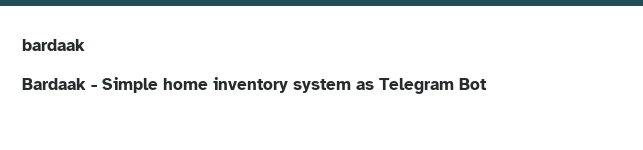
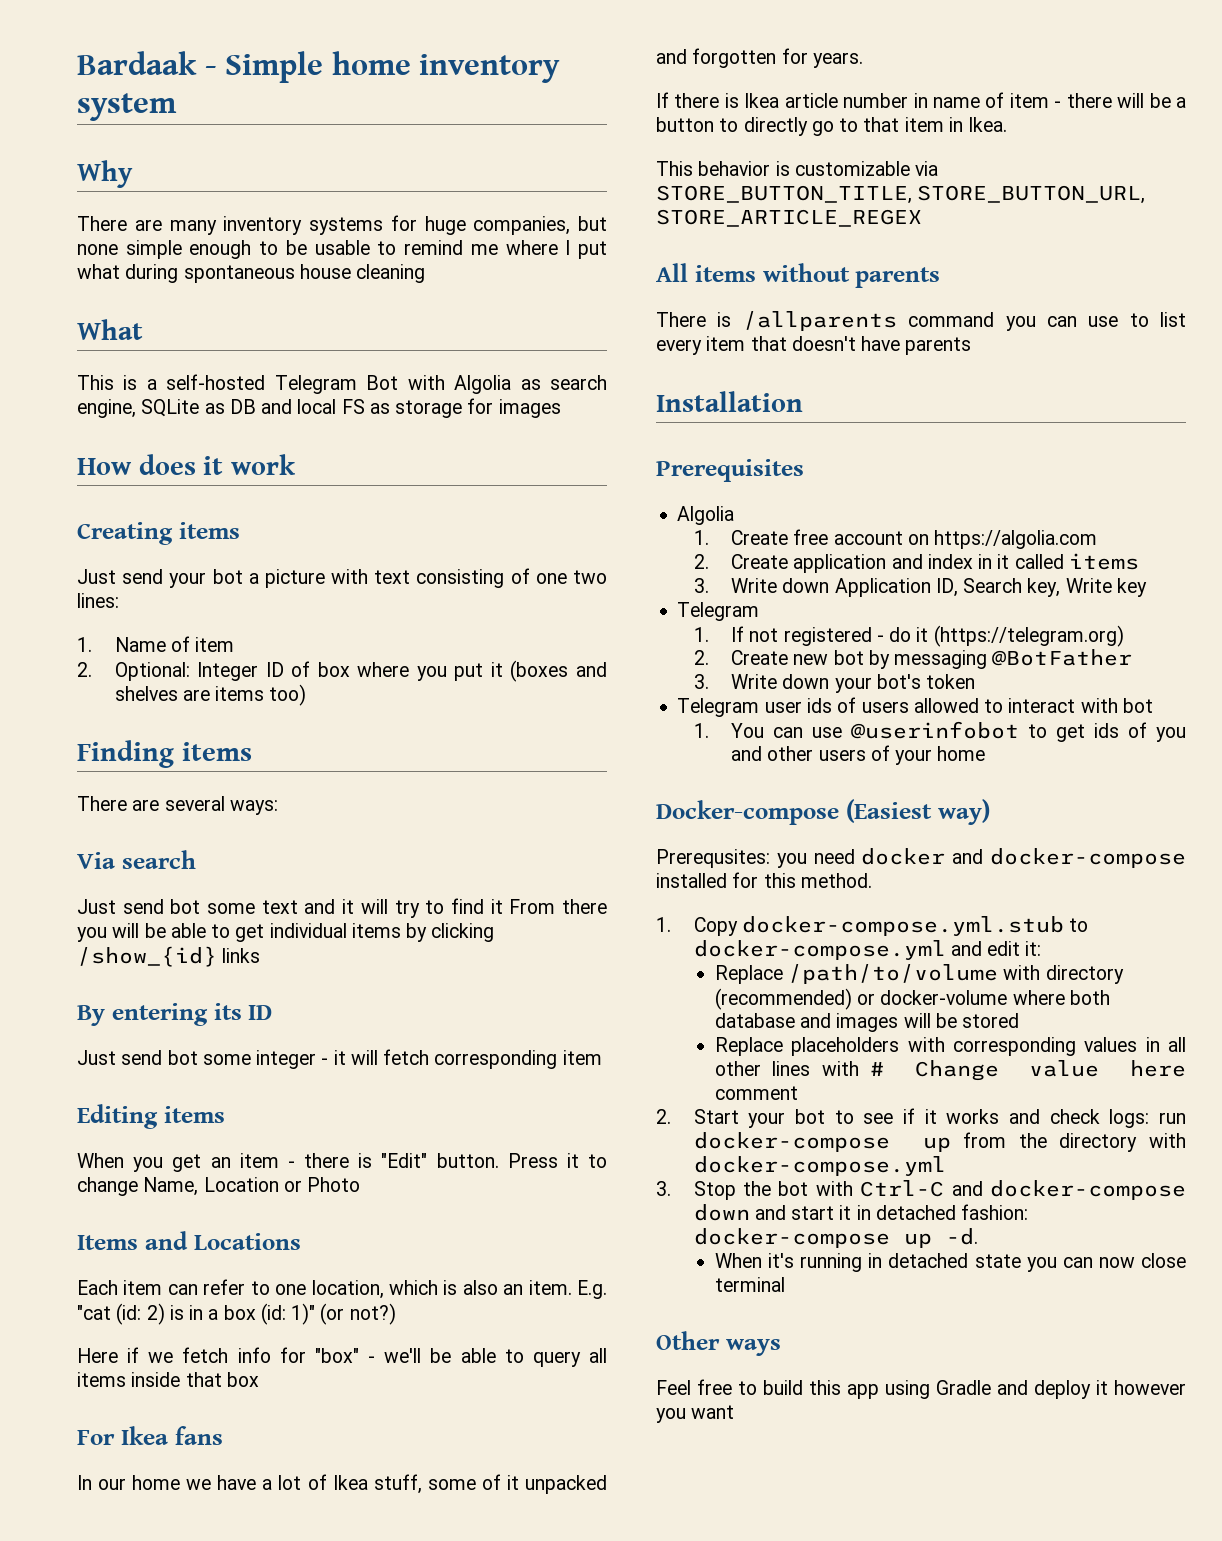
[22,39,85,51] bardaak // -> (77, 63) none
[356,78,487,94] as Telegram Bot -> [77,160,133,188] [77,215,607,235] [77,240,608,259] [77,264,426,283] [77,319,143,340] [77,374,607,394] [77,398,561,418] [77,454,296,475] [77,522,240,545] [77,568,607,588] [77,593,119,608] [77,636,235,652] [77,660,608,682] [114,684,307,706] [77,740,252,768] [77,796,278,815] [77,850,196,869] [77,898,607,918] [77,923,495,942] [77,946,261,967] [77,1003,273,1026] [77,1049,602,1069] [77,1104,225,1129] [77,1153,608,1172] [77,1177,361,1196] [77,1231,301,1250] [77,1279,607,1299] [77,1303,396,1325] [77,1347,607,1367] [77,1372,259,1387] [77,1426,223,1445] [77,1474,607,1494] [656,48,863,68] [656,92,1186,108] [656,117,1008,136] [656,161,939,176] [656,185,1146,204] [656,209,922,227] [656,263,941,288] [656,311,1186,331] [656,336,972,355] [656,391,803,412] [656,459,804,482] [677,506,735,525] [693,529,1098,549] [693,553,1139,573] [693,578,1147,597] [677,602,760,621] [693,625,1124,647] [693,649,1133,669] [693,674,976,693] [677,697,1153,717] [693,721,1186,742] [731,745,986,765] [656,799,990,825] [656,848,1186,868] [656,872,872,888] [656,916,1089,936] [693,940,1042,960] [714,964,1124,984] [714,988,1111,1010] [714,1013,1020,1032] [714,1037,1186,1056] [714,1060,1186,1081] [714,1086,798,1100] [656,1108,1186,1128] [693,1132,1186,1152] [693,1156,946,1176] [656,1180,1186,1200] [693,1204,1029,1221] [693,1228,978,1248] [714,1253,1186,1272] [714,1277,785,1292] [656,1331,781,1356] [656,1379,1186,1399] [656,1405,735,1423] // Why // There are many inventory systems for huge companies, but none simple enough to be usable to remind me where I put what during spontaneous house cleaning // What // This is a self-hosted Telegram Bot with Algolia as search engine, SQLite as DB and local FS as storage for images // How does it work // Creating items // Just send your bot a picture with text consisting of one two lines: // 1. Name of item // 2. Optional: Integer ID of box where you put it (boxes and shelves are items too) // Finding items // There are several ways: // Via search // Just send bot some text and it will try to find it From there you will be able to get individual items by clicking /show_{id} links // By entering its ID // Just send bot some integer - it will fetch corresponding item // Editing items // When you get an item - there is "Edit" button. Press it to change Name, Location or Photo // Items and Locations // Each item can refer to one location, which is also an item. E.g. "cat (id: 2) is in a box (id: 1)" (or not?) // Here if we fetch info for "box" - we'll be able to query all items inside that box // For Ikea fans // In our home we have a lot of Ikea stuff, some of it unpacked and forgotten for years. // If there is Ikea article number in name of item - there will be a button to directly go to that item in Ikea. // This behavior is customizable via STORE_BUTTON_TITLE, STORE_BUTTON_URL, STORE_ARTICLE_REGEX // All items without parents // There is /allparents command you can use to list every item that doesn't have parents // Installation // Prerequisites // Algolia // 1. Create free account on https://algolia.com // 2. Create application and index in it called items // 3. Write down Application ID, Search key, Write key // Telegram // 1. If not registered - do it (https://telegram.org) // 2. Create new bot by messaging @BotFather // 3. Write down your bot's token // Telegram user ids of users allowed to interact with bot // 1. You can use @userinfobot to get ids of you and other users of your home // Docker-compose (Easiest way) // Prerequsites: you need docker and docker-compose installed for this method. // 1. Copy docker-compose.yml.stub to docker-compose.yml and edit it: // Replace /path/to/volume with directory (recommended) or docker-volume where both database and images will be stored // Replace placeholders with corresponding values in all other lines with # Change value here comment // 2. Start your bot to see if it works and check logs: run docker-compose up from the directory with docker-compose.yml // 3. Stop the bot with Ctrl-C and docker-compose down and start it in detached fashion: docker-compose up -d. // When it's running in detached state you can now close terminal // Other ways // Feel free to build this app using Gradle and deploy it however you want

